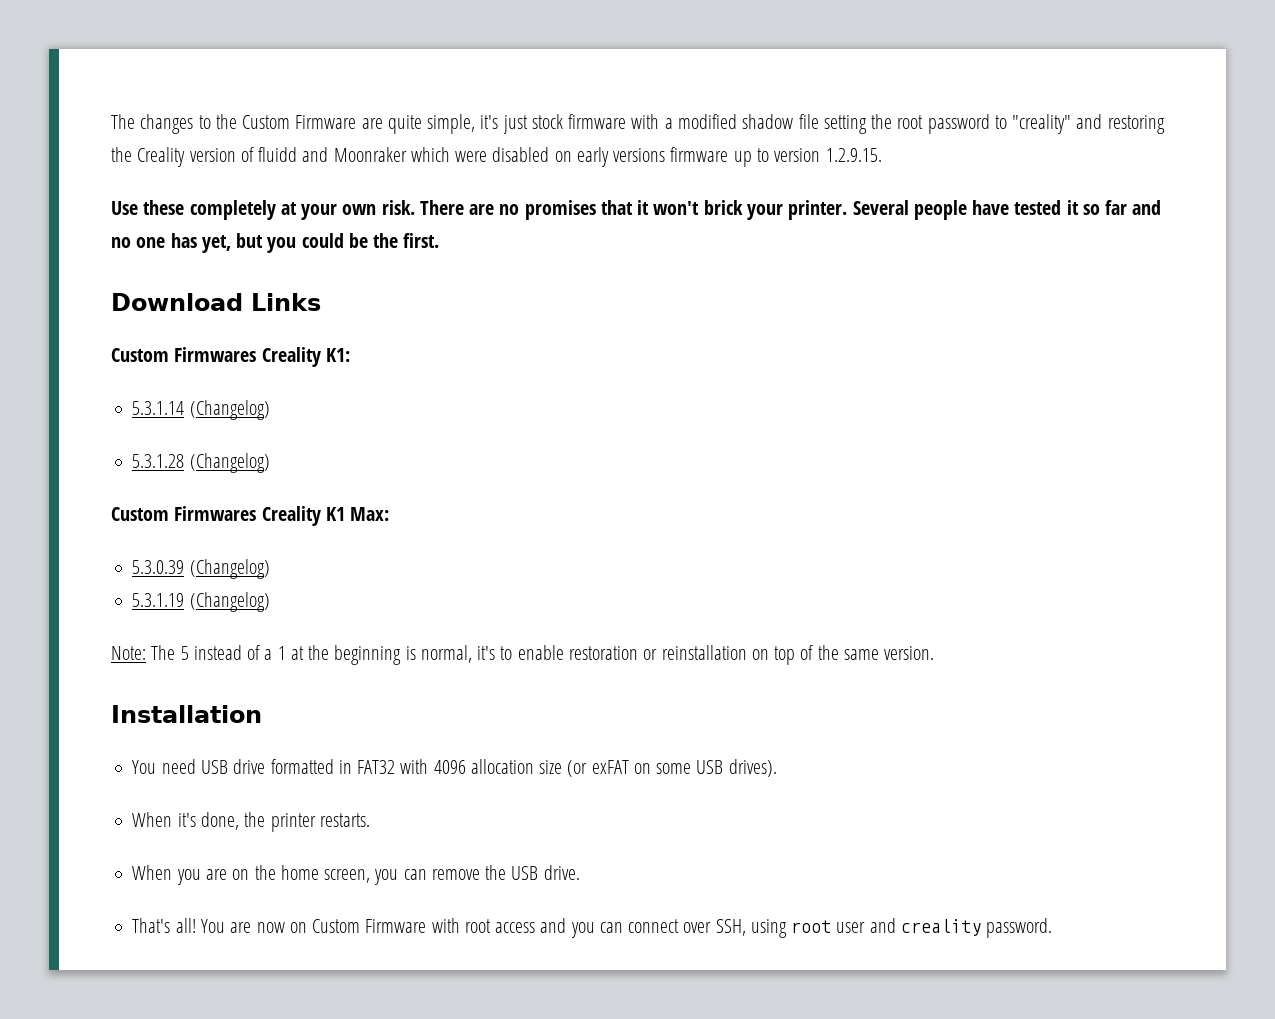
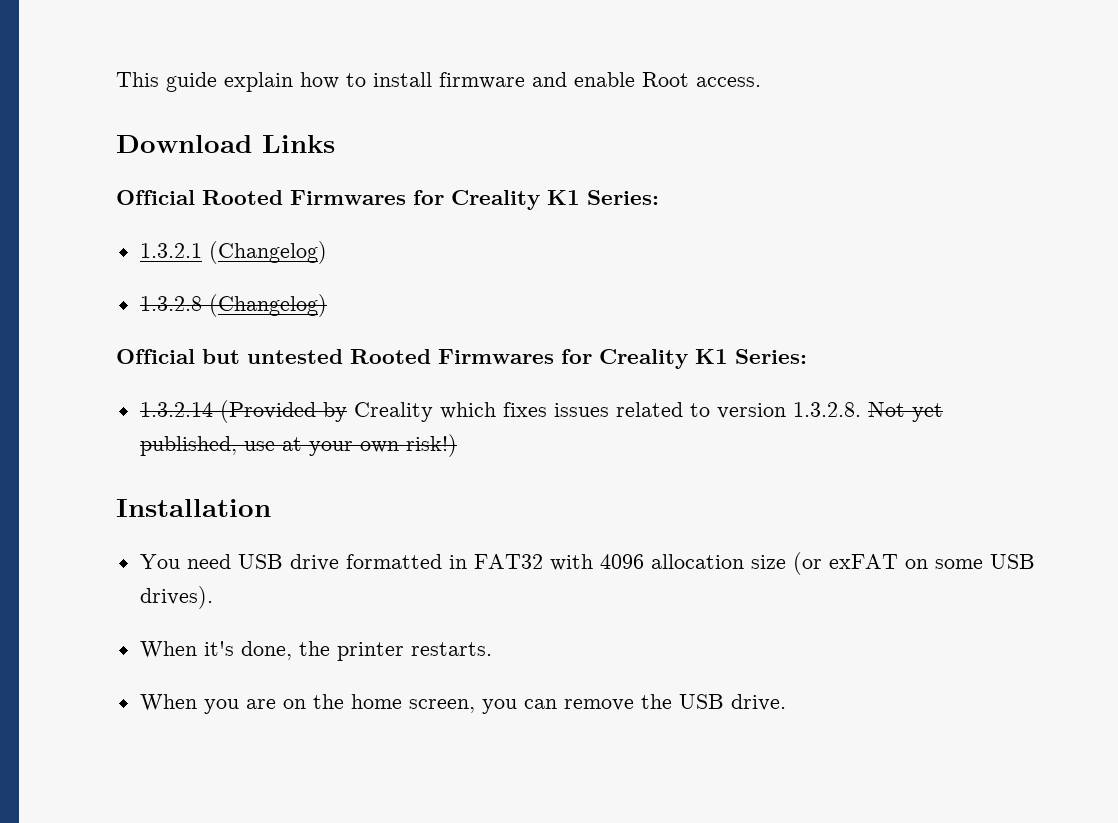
[111,114,1165,134] [111,147,882,167] [111,200,1162,220] [111,233,440,253] [111,293,321,311] [111,347,350,367] [132,400,270,420] [132,453,270,473] [111,506,390,526] [132,559,270,579] [132,592,270,612] [111,645,935,665] The changes to the Custom Firmware are quite simple, it's just stock firmware with a modified shadow file setting the root password to "creality" and restoring the Creality version of fluidd and Moonraker which were disabled on early versions firmware up to version 1.2.9.15. // Use these completely at your own risk. There are no promises that it won't brick your printer. Several people have tested it so far and no one has yet, but you could be the first. // Download Links // Custom Firmwares Creality K1: // 5.3.1.14 (Changelog) // 5.3.1.28 (Changelog) // Custom Firmwares Creality K1 Max: // 5.3.0.39 (Changelog) // 5.3.1.19 (Changelog) // Note: The 5 instead of a 1 at the beginning is normal, it's to enable restoration or reinstallation on top of the same version. -> [116,72,761,92] [116,135,335,153] [116,190,659,210] [139,241,327,264] [139,294,327,317] [116,349,807,369] [139,400,943,423] [139,434,457,457] This guide explain how to install firmware and enable Root access. // Download Links // Official Rooted Firmwares for Creality K1 Series: // 1.3.2.1 (Changelog) // 1.3.2.8 (Changelog) // Official but untested Rooted Firmwares for Creality K1 Series: // 1.3.2.14 (Provided by Creality which fixes issues related to version 1.3.2.8. Not yet published, use at your own risk!)
[132,918,1053,938] // That's all! You are now on Custom Firmware with root access and you can connect over SSH, using root user and creality password. -> (786, 702) none

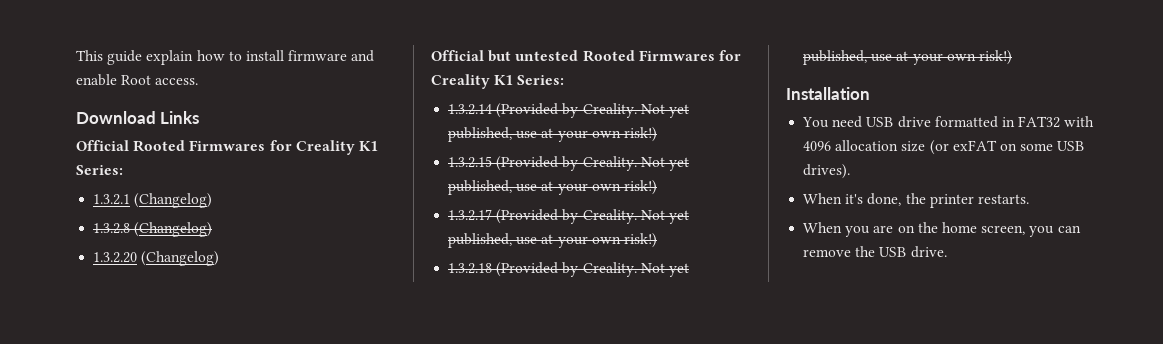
(327, 305) none -> [93,251,220,266] // 1.3.2.20 (Changelog)
[353,402,861,422] Creality which fixes issues related to version 1.3.2.8. -> [582,103,689,118] [448,127,657,142] [448,156,689,171] [448,180,657,195] [448,209,689,224] [448,233,657,248] [448,262,637,277] Creality. Not yet published, use at your own risk!) // 1.3.2.15 (Provided by Creality. Not yet published, use at your own risk!) // 1.3.2.17 (Provided by Creality. Not yet published, use at your own risk!) // 1.3.2.18 (Provided by Creality.

